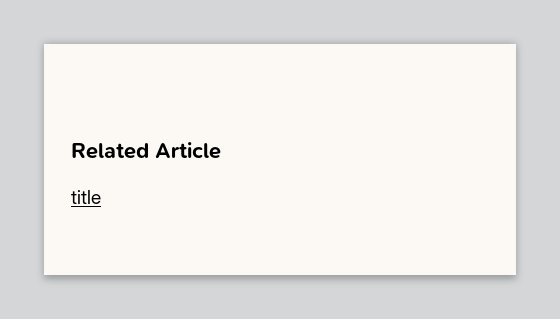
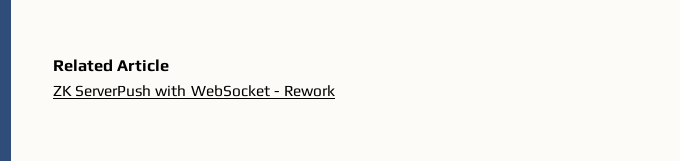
[71,190,101,204] title -> [53,85,335,97] ZK ServerPush with WebSocket - Rework

